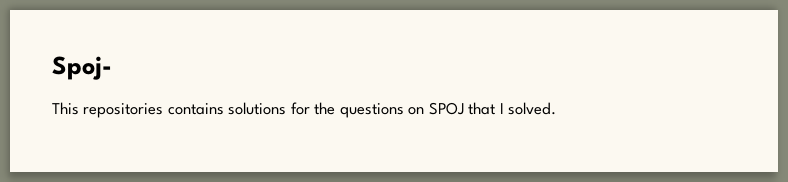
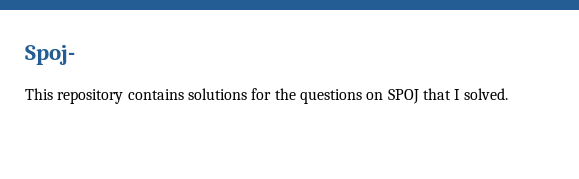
[83,103,164,118] repositories -> [57,89,124,104] repository

